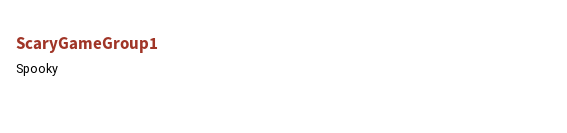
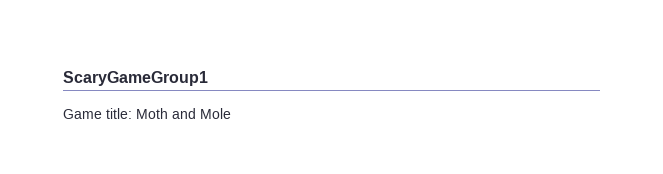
[16,63,58,76] Spooky -> [63,108,231,119] Game title: Moth and Mole

